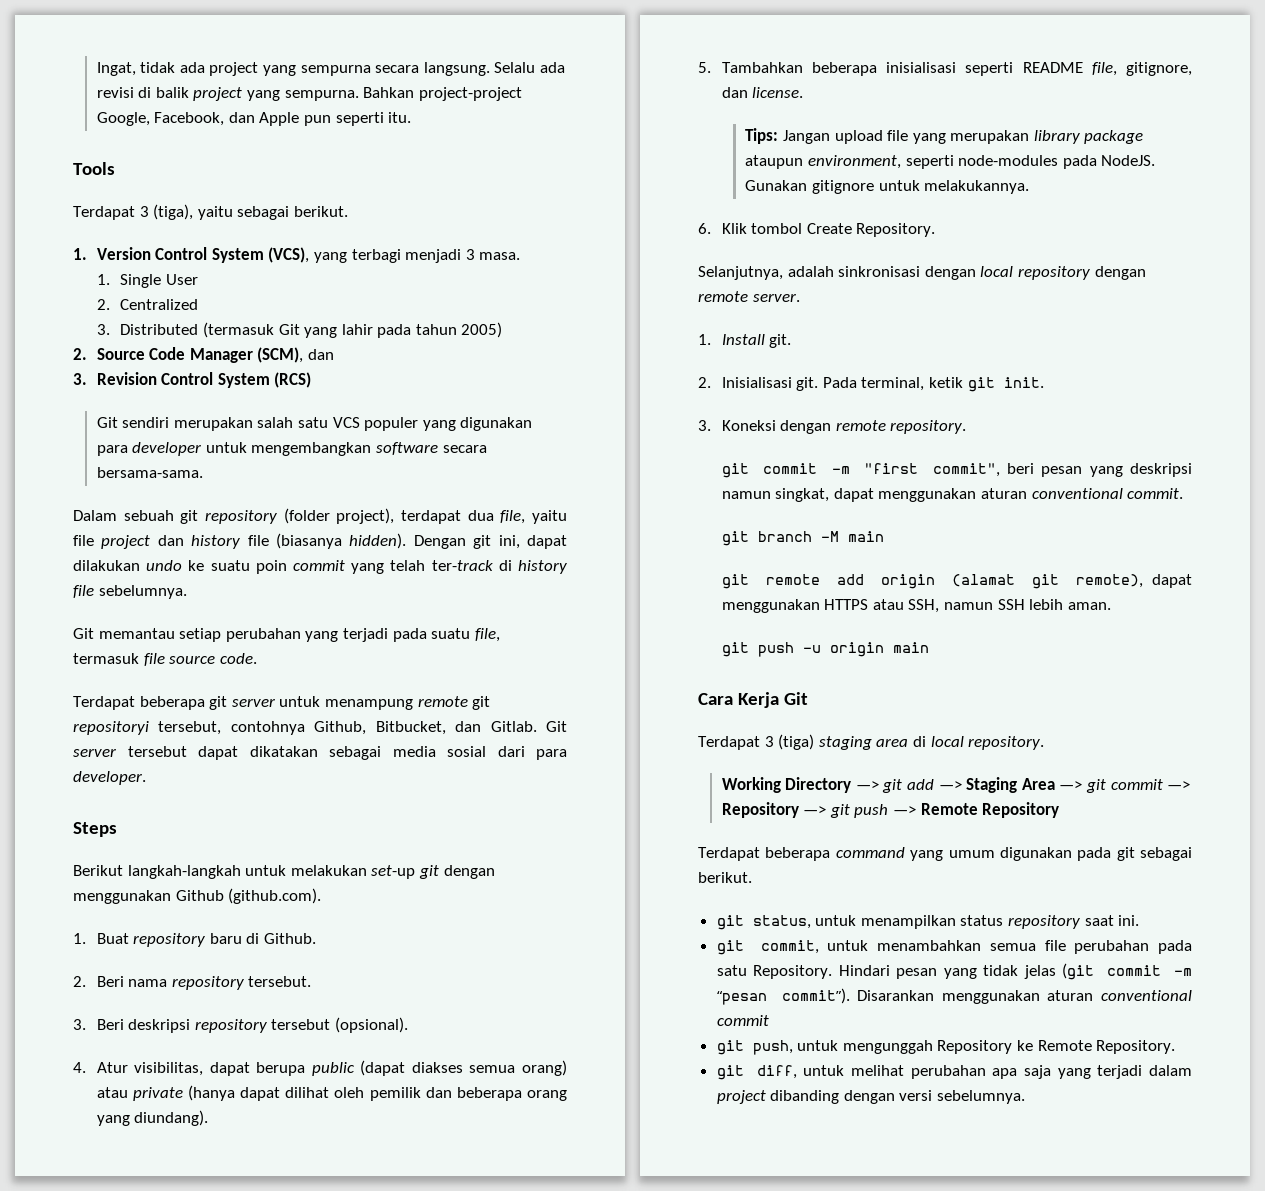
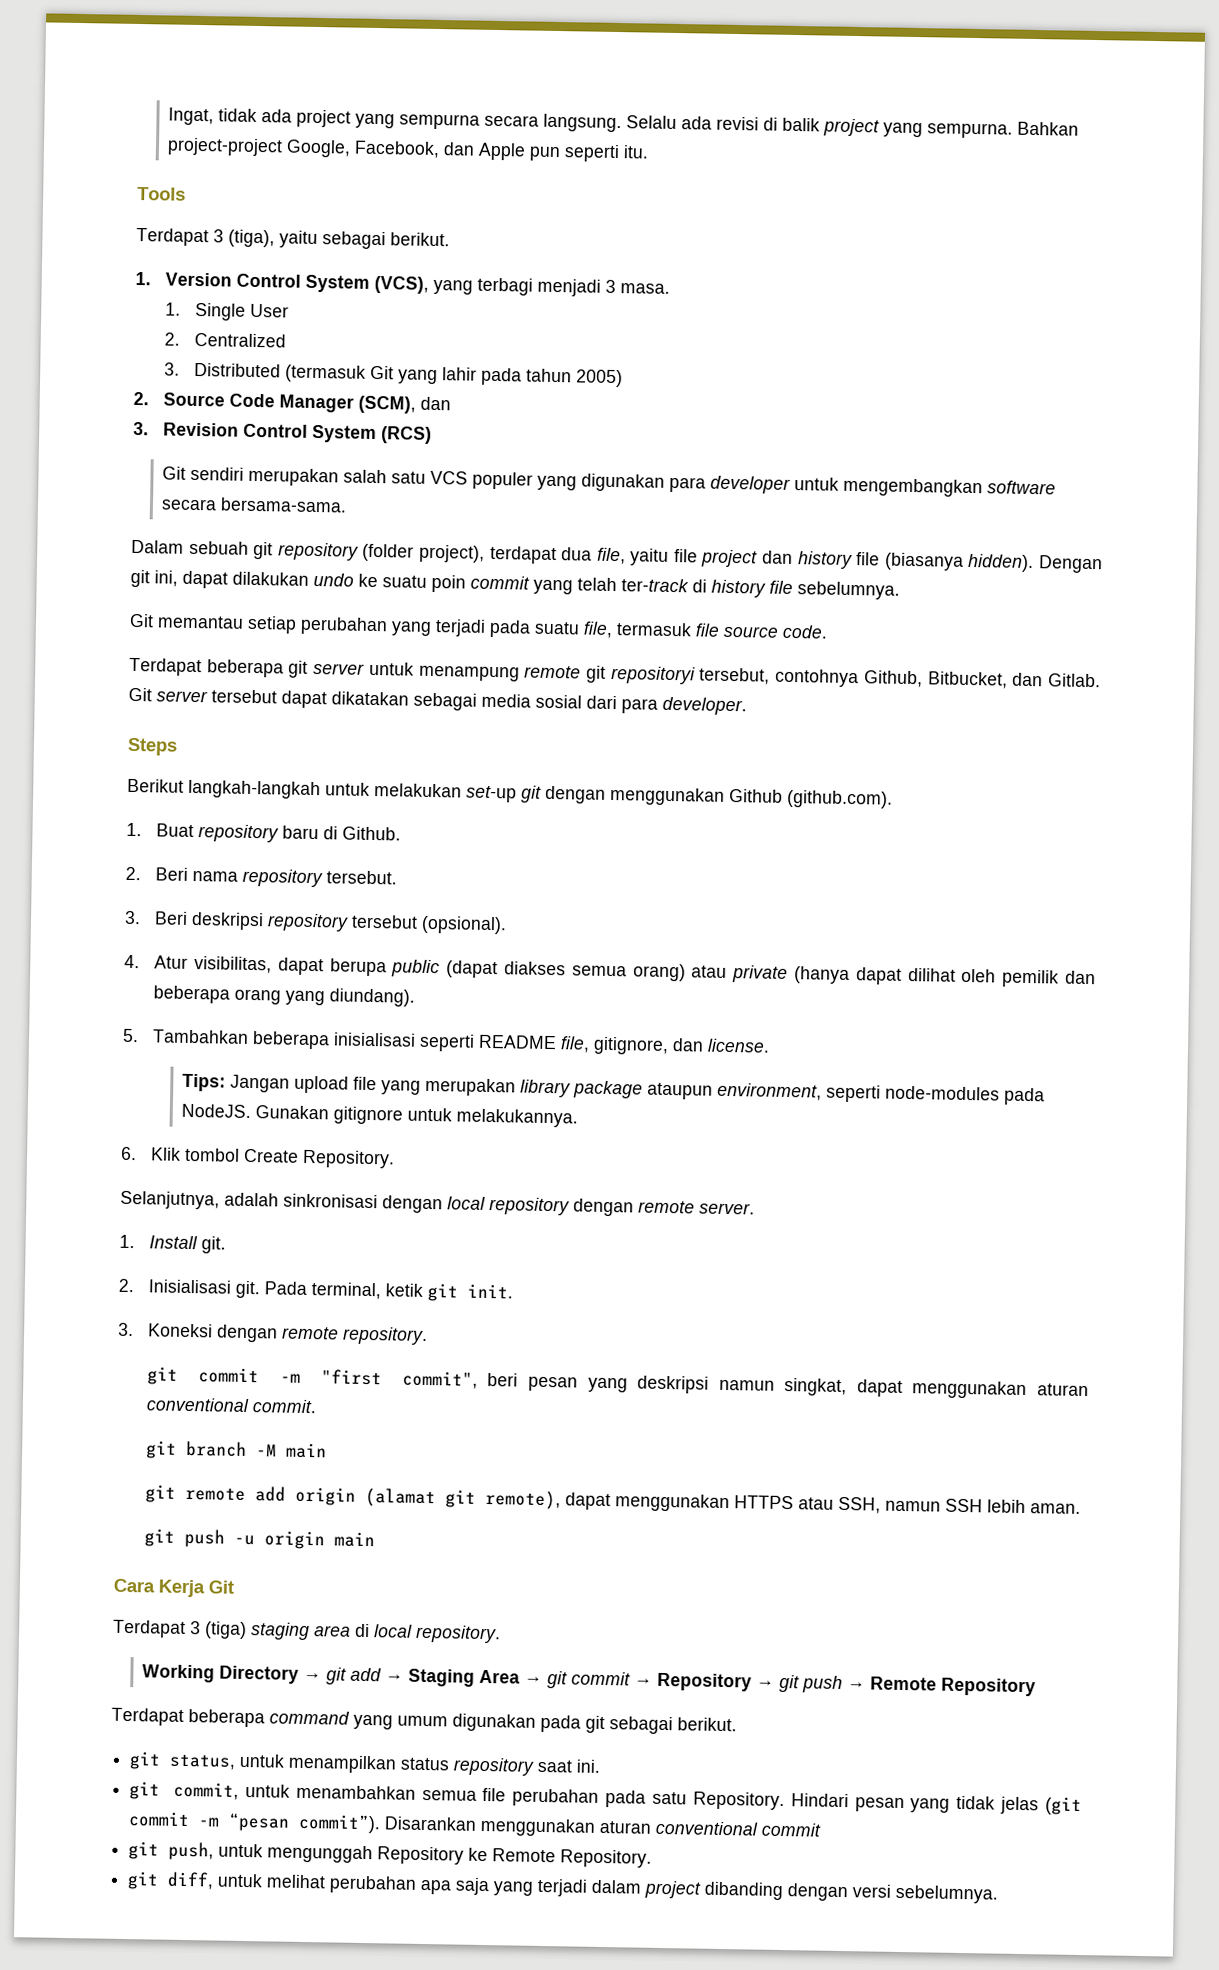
[855,781,879,790] —> -> [303,1672,323,1681] →
[938,781,962,790] —> -> [385,1674,405,1682] →
[1059,779,1191,793] [721,802,917,818] —> git commit —> Repository —> git push —> -> [524,1671,867,1694] → git commit → Repository → git push →

